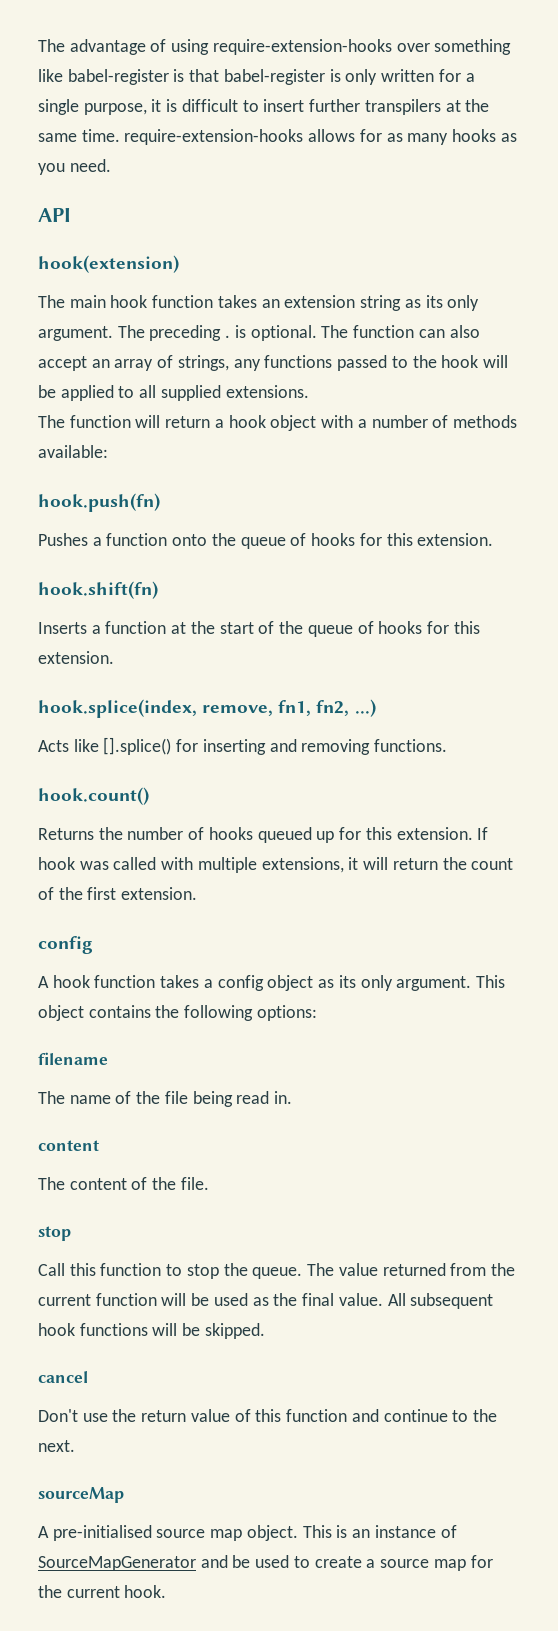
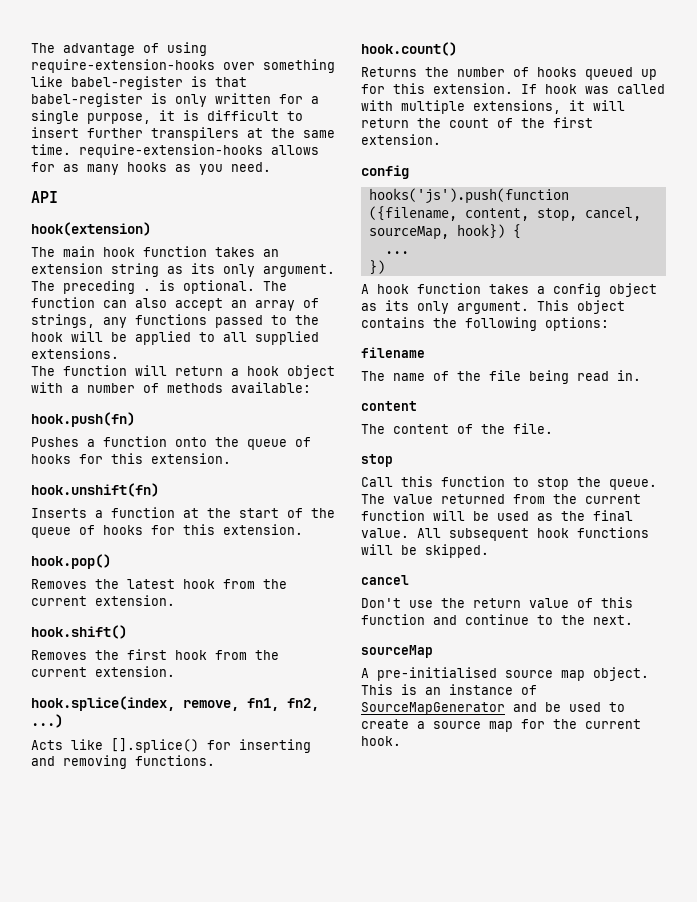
[38,581,158,599] hook.shift(fn) -> [31,483,159,497] hook.unshift(fn)
(114, 657) none -> [31,554,111,569] [31,579,287,589] [31,595,175,606] [31,625,127,639] [31,649,279,660] [31,666,175,677] // hook.pop() // Removes the latest hook from the current extension. // hook.shift() // Removes the first hook from the current extension.
(93, 945) none -> [368,188,569,204] [368,206,641,222] [368,224,521,240] [384,251,409,254] [368,260,385,275] // hooks('js').push(function ({filename, content, stop, cancel, sourceMap, hook}) { // ... // })

